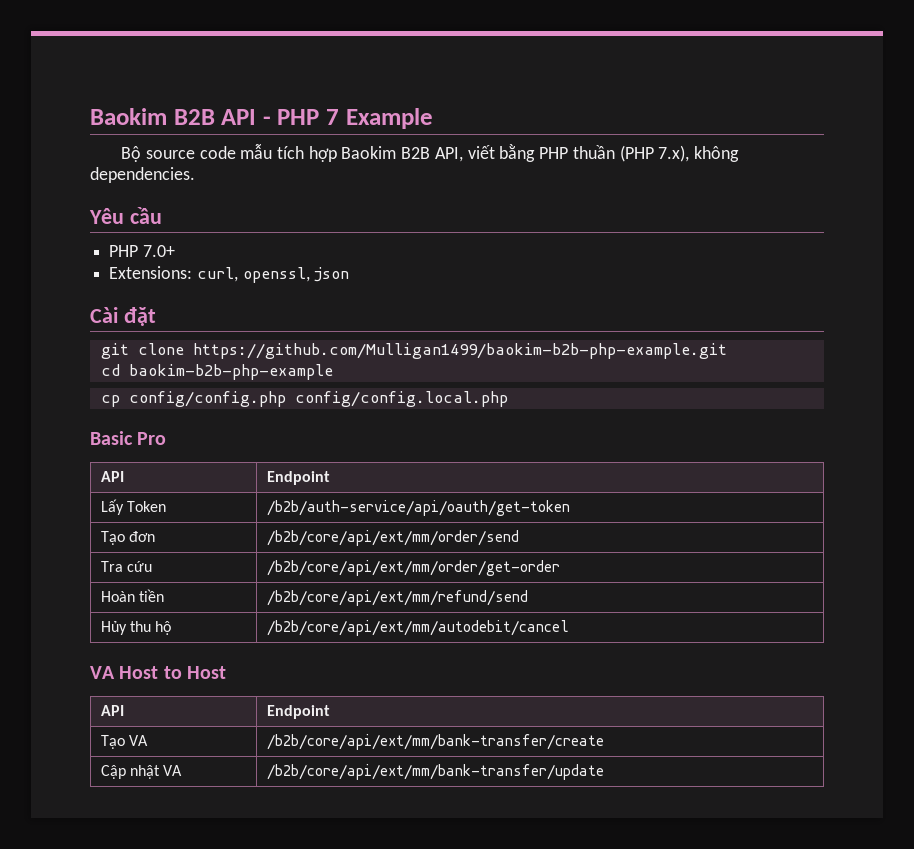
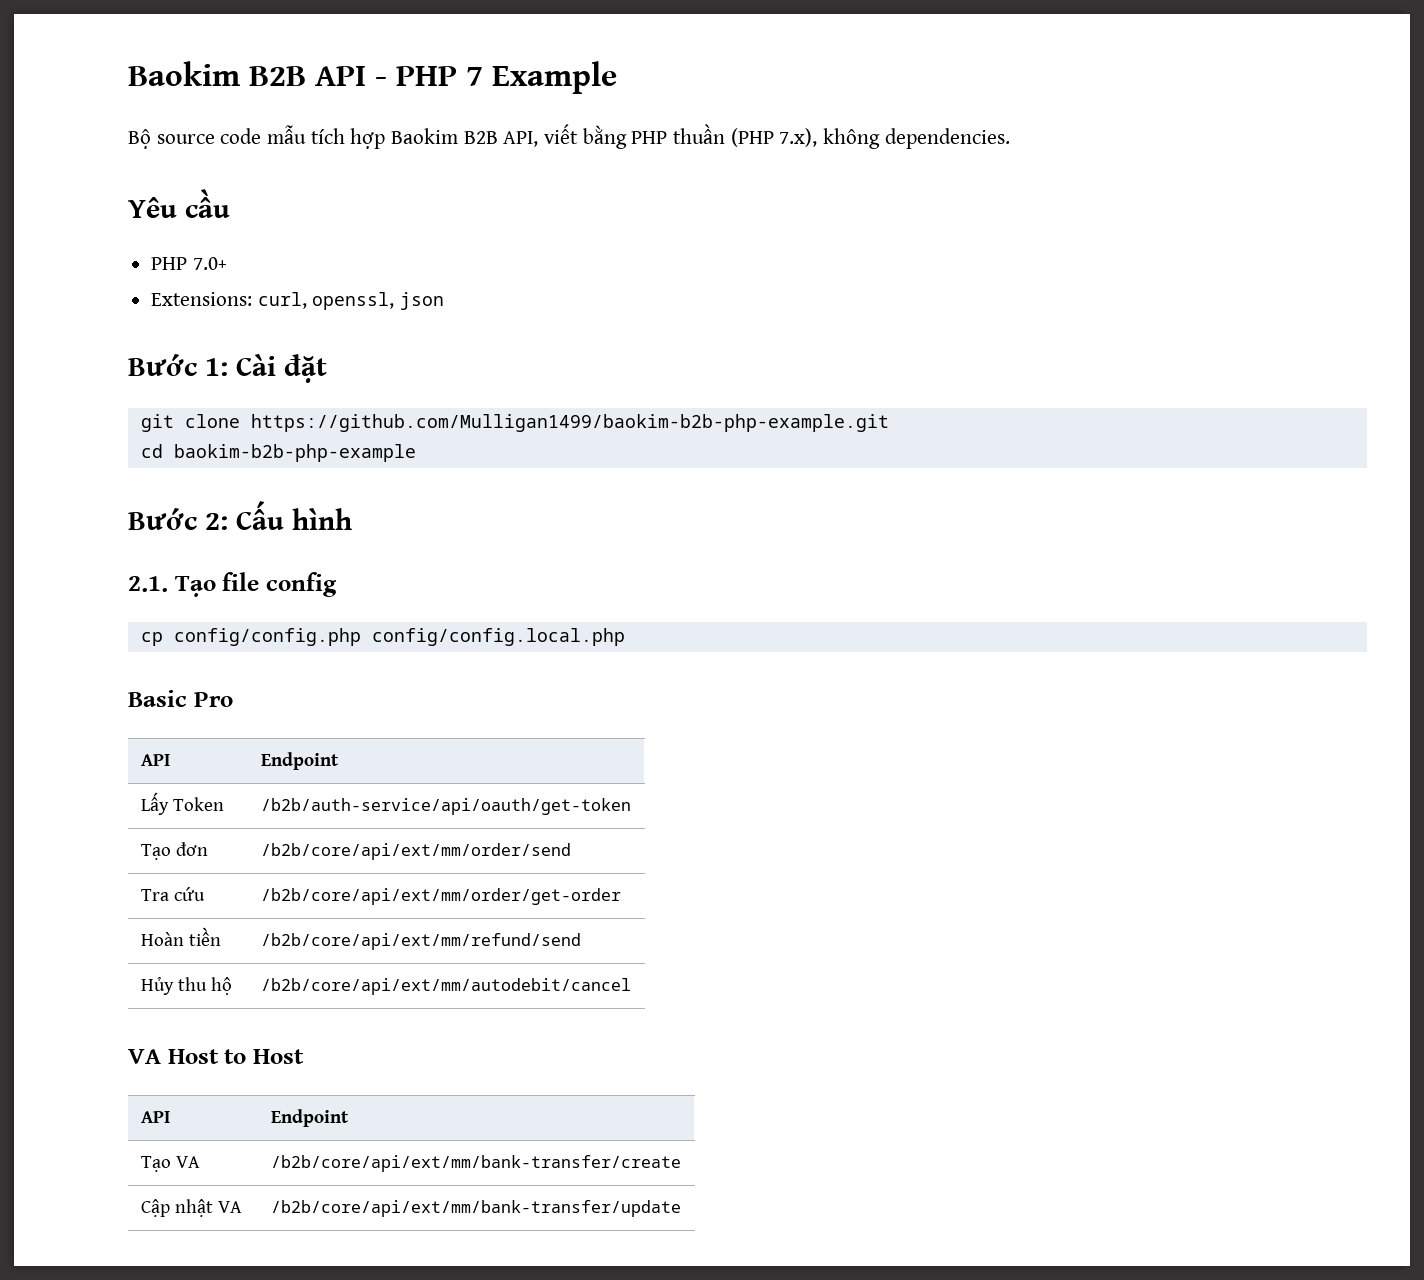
(350, 274) none -> [128,354,228,376] Bước 1:
(333, 372) none -> [128,501,352,530] [128,572,337,597] // Bước 2: Cấu hình // 2.1. Tạo file config

